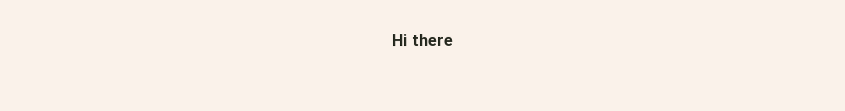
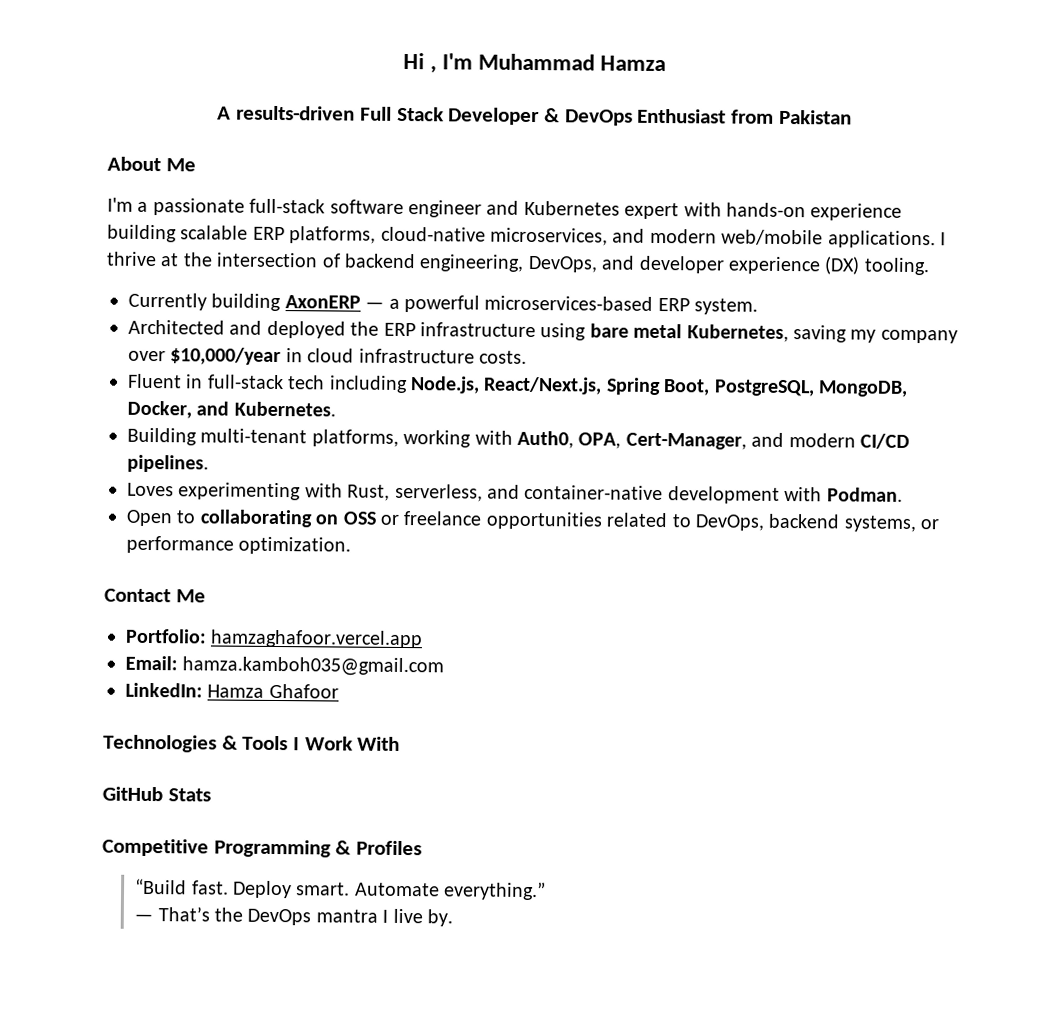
[410,33,453,47] there -> [429,53,667,74] [217,105,852,126] [107,156,196,172] [107,197,903,221] [107,224,946,249] [106,251,930,276] [128,292,759,315] [128,319,958,344] [128,347,527,366] [127,373,908,397] [127,400,336,419] [127,427,910,450] [127,454,209,473] [127,482,903,504] [126,509,940,533] [126,535,352,555] [104,588,206,603] [125,628,424,649] [125,655,445,677] [125,682,339,699] [103,734,401,753] [102,786,211,802] [102,838,423,858] [135,878,547,901] [134,906,454,927] , I'm Muhammad Hamza // A results-driven Full Stack Developer & DevOps Enthusiast from Pakistan // About Me // I'm a passionate full-stack software engineer and Kubernetes expert with hands-on experience building scalable ERP platforms, cloud-native microservices, and modern web/mobile applications. I thrive at the intersection of backend engineering, DevOps, and developer experience (DX) tooling. // Currently building AxonERP — a powerful microservices-based ERP system. // Architected and deployed the ERP infrastructure using bare metal Kubernetes, saving my company over $10,000/year in cloud infrastructure costs. // Fluent in full-stack tech including Node.js, React/Next.js, Spring Boot, PostgreSQL, MongoDB, Docker, and Kubernetes. // Building multi-tenant platforms, working with Auth0, OPA, Cert-Manager, and modern CI/CD pipelines. // Loves experimenting with Rust, serverless, and container-native development with Podman. // Open to collaborating on OSS or freelance opportunities related to DevOps, backend systems, or performance optimization. // Contact Me // Portfolio: hamzaghafoor.vercel.app // Email: hamza.kamboh035@gmail.com // LinkedIn: Hamza Ghafoor // Technologies & Tools I Work With // GitHub Stats // Competitive Programming & Profiles // “Build fast. Deploy smart. Automate everything.” // — That’s the DevOps mantra I live by.

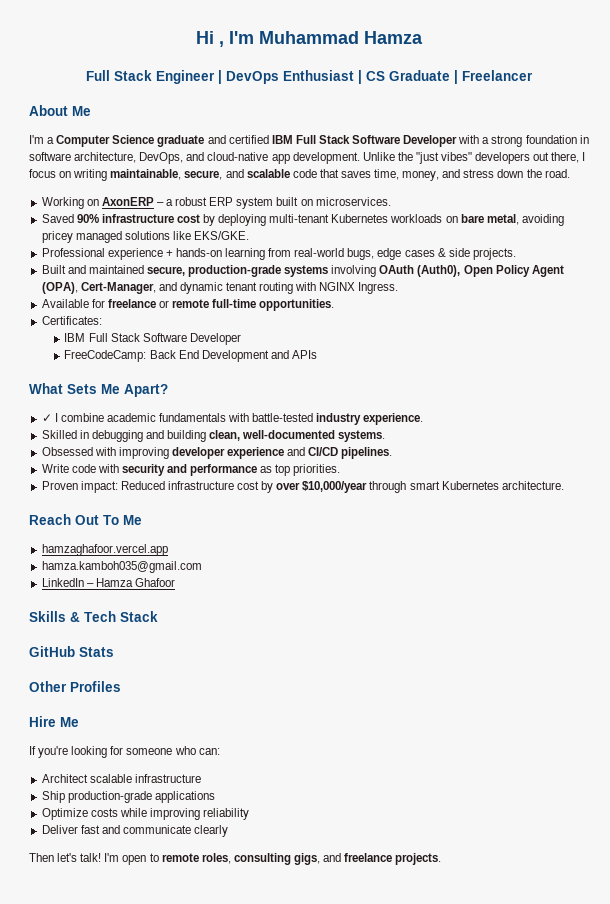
[217,105,852,126] [107,156,196,172] [107,197,903,221] [107,224,946,249] [106,251,930,276] [128,292,759,315] [128,319,958,344] [128,347,527,366] [127,373,908,397] [127,400,336,419] [127,427,910,450] [127,454,209,473] [127,482,903,504] [126,509,940,533] [126,535,352,555] [104,588,206,603] [125,628,207,644] A results-driven Full Stack Developer & DevOps Enthusiast from Pakistan // About Me // I'm a passionate full-stack software engineer and Kubernetes expert with hands-on experience building scalable ERP platforms, cloud-native microservices, and modern web/mobile applications. I thrive at the intersection of backend engineering, DevOps, and developer experience (DX) tooling. // Currently building AxonERP — a powerful microservices-based ERP system. // Architected and deployed the ERP infrastructure using bare metal Kubernetes, saving my company over $10,000/year in cloud infrastructure costs. // Fluent in full-stack tech including Node.js, React/Next.js, Spring Boot, PostgreSQL, MongoDB, Docker, and Kubernetes. // Building multi-tenant platforms, working with Auth0, OPA, Cert-Manager, and modern CI/CD pipelines. // Loves experimenting with Rust, serverless, and container-native development with Podman. // Open to collaborating on OSS or freelance opportunities related to DevOps, backend systems, or performance optimization. // Contact Me // Portfolio: -> [86,70,533,84] [29,105,91,116] [29,135,589,147] [29,152,586,164] [29,169,570,181] [41,197,391,209] [41,214,564,226] [41,231,250,243] [41,248,516,260] [41,265,564,277] [41,282,399,294] [41,299,335,311] [41,316,102,325] [64,333,241,345] [64,350,317,362] [29,383,168,397] [41,413,424,425] [41,430,386,442] [41,447,393,459] [41,464,341,476] [41,481,564,493] [29,514,142,525] Full Stack Engineer | DevOps Enthusiast | CS Graduate | Freelancer // About Me // I'm a Computer Science graduate and certified IBM Full Stack Software Developer with a strong foundation in software architecture, DevOps, and cloud-native app development. Unlike the "just vibes" developers out there, I focus on writing maintainable, secure, and scalable code that saves time, money, and stress down the road. // Working on AxonERP – a robust ERP system built on microservices. // Saved 90% infrastructure cost by deploying multi-tenant Kubernetes workloads on bare metal, avoiding pricey managed solutions like EKS/GKE. // Professional experience + hands-on learning from real-world bugs, edge cases & side projects. // Built and maintained secure, production-grade systems involving OAuth (Auth0), Open Policy Agent (OPA), Cert-Manager, and dynamic tenant routing with NGINX Ingress. // Available for freelance or remote full-time opportunities. // Certificates: // IBM Full Stack Software Developer // FreeCodeCamp: Back End Development and APIs // What Sets Me Apart? // ✓ I combine academic fundamentals with battle-tested industry experience. // Skilled in debugging and building clean, well-documented systems. // Obsessed with improving developer experience and CI/CD pipelines. // Write code with security and performance as top priorities. // Proven impact: Reduced infrastructure cost by over $10,000/year through smart Kubernetes architecture. // Reach Out To Me //
[125,655,178,671] Email: -> (168, 550) none
[125,682,203,698] LinkedIn: -> [41,578,94,587] LinkedIn –
[103,734,401,753] [102,786,211,802] [102,838,423,858] [135,878,547,901] [134,906,454,927] Technologies & Tools I Work With // GitHub Stats // Competitive Programming & Profiles // “Build fast. Deploy smart. Automate everything.” // — That’s the DevOps mantra I live by. -> [29,611,158,622] [29,646,114,657] [29,681,121,692] [29,716,79,727] [29,746,220,758] [41,774,201,783] [41,791,215,803] [41,808,250,820] [41,825,229,837] [29,853,442,865] Skills & Tech Stack // GitHub Stats // Other Profiles // Hire Me // If you're looking for someone who can: // Architect scalable infrastructure // Ship production-grade applications // Optimize costs while improving reliability // Deliver fast and communicate clearly // Then let's talk! I'm open to remote roles, consulting gigs, and freelance projects.

